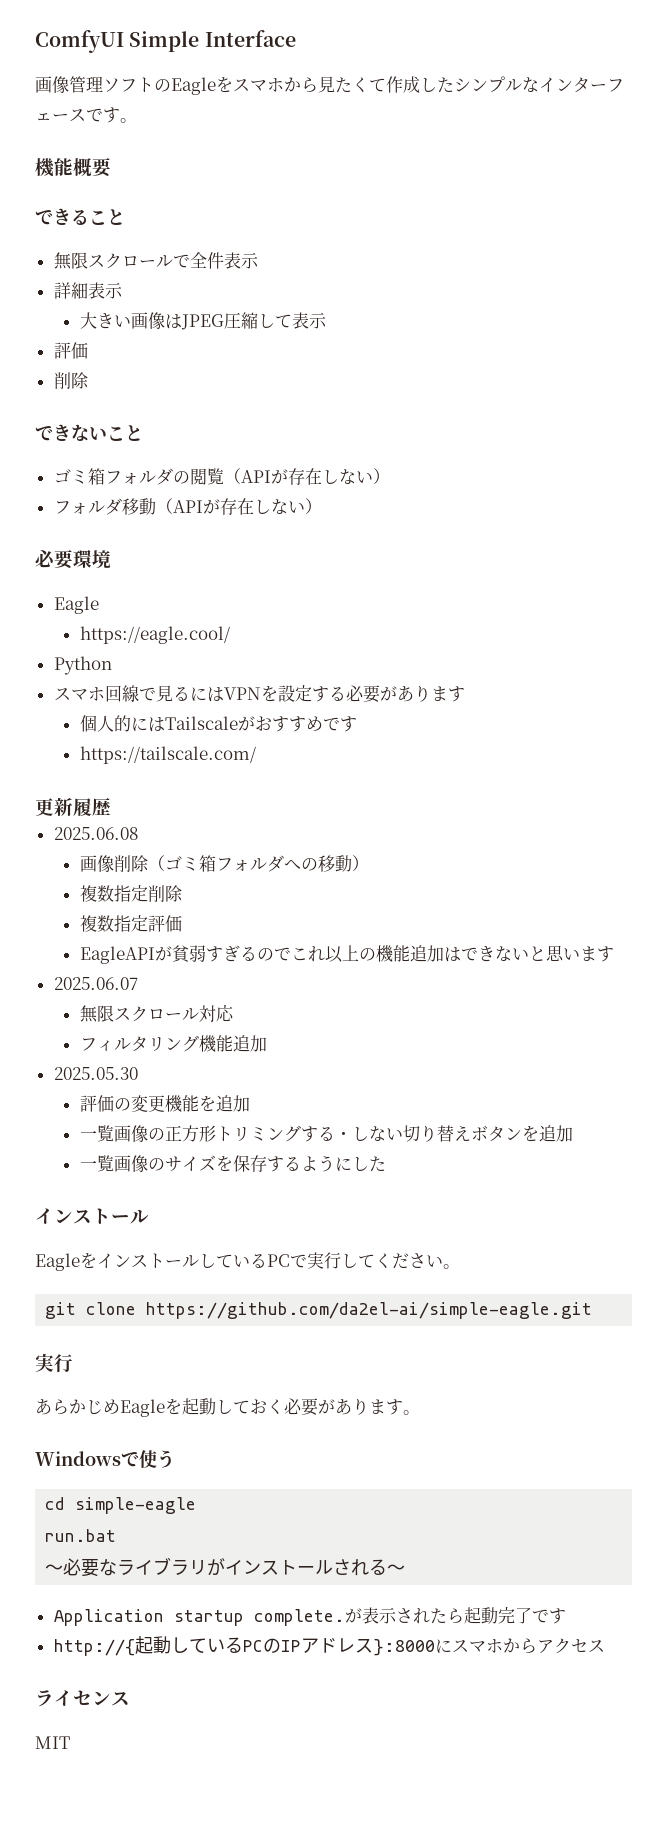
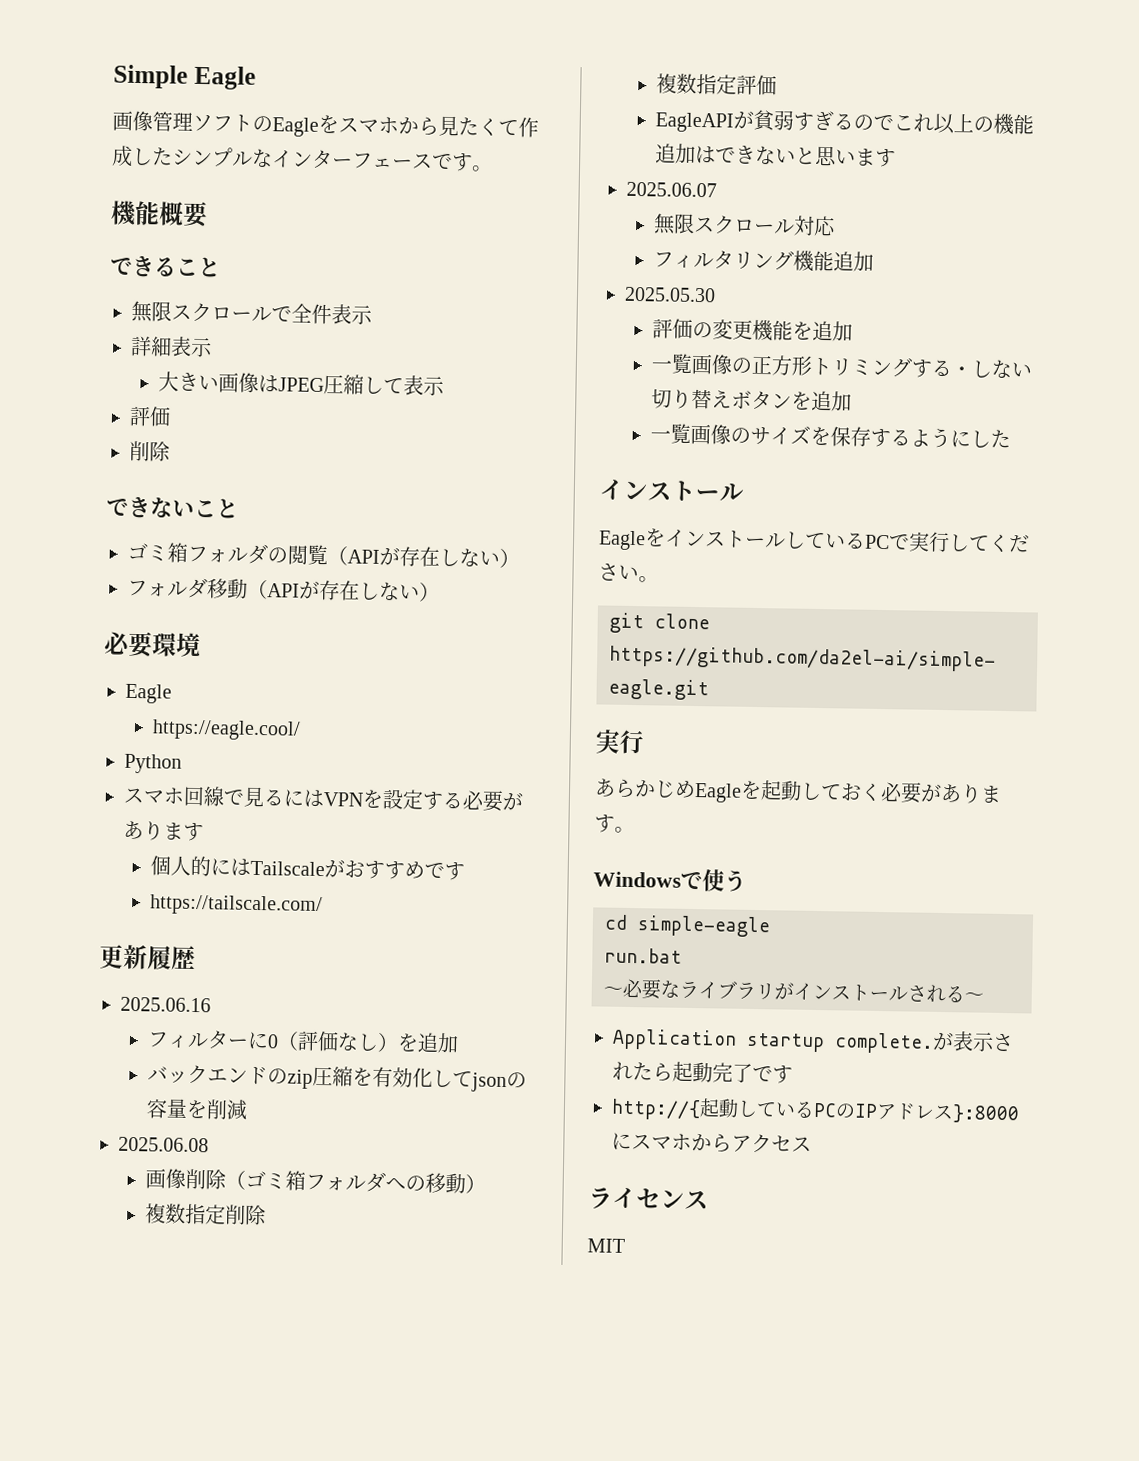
[35,30,296,53] ComfyUI Simple Interface -> [113,64,256,90] Simple Eagle
(111, 807) none -> [120,996,211,1013] [146,1030,459,1054] [146,1064,527,1093] [145,1098,248,1120] // 2025.06.16 // フィルターに0（評価なし）を追加 // バックエンドのzip圧縮を有効化してjsonの容量を削減

